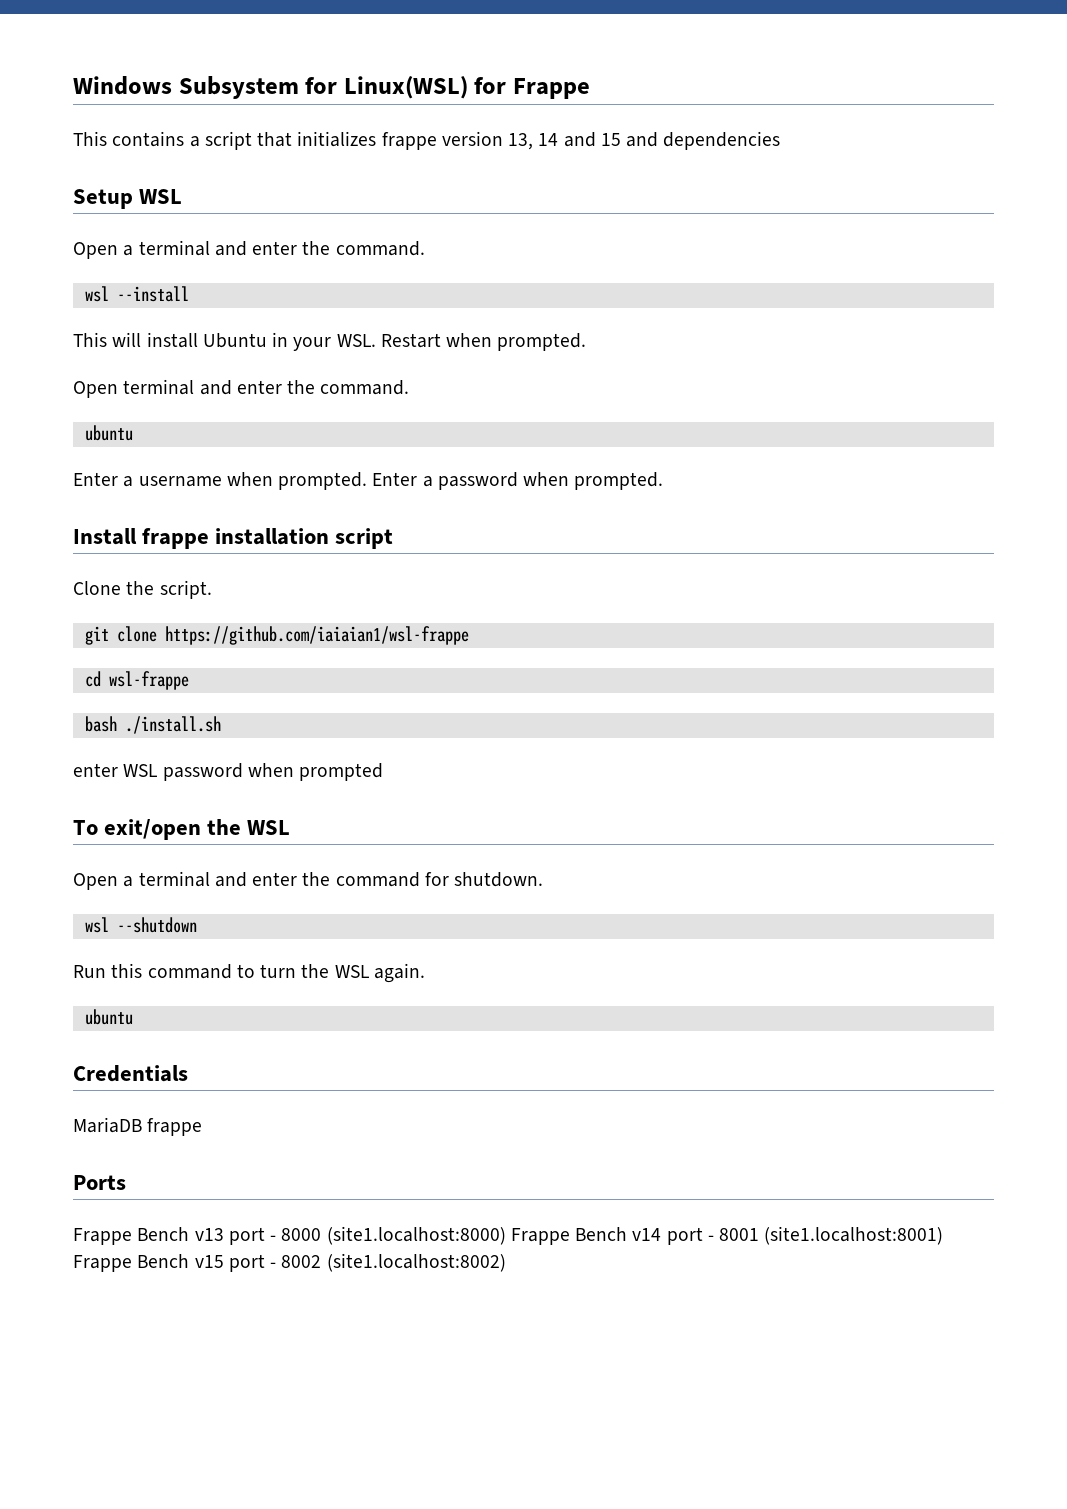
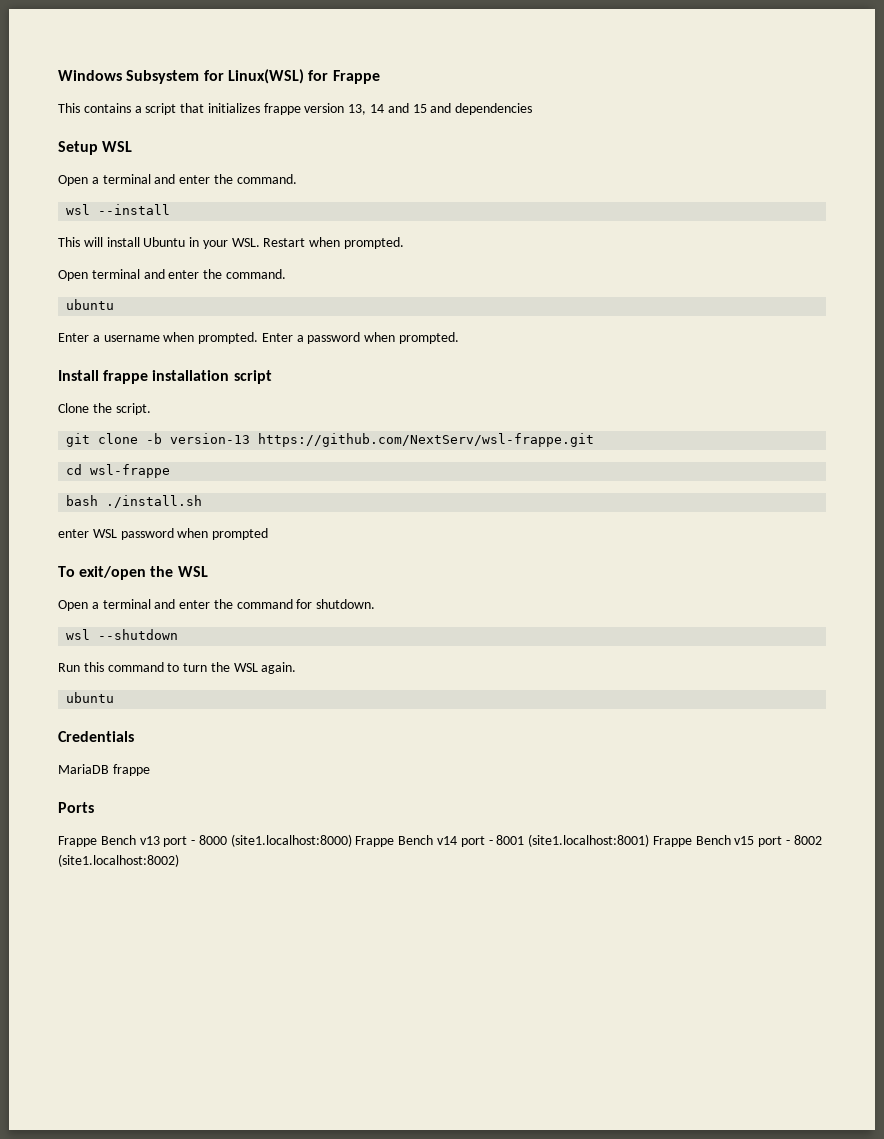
[164,626,469,645] https://github.com/iaiaian1/wsl-frappe -> [146,433,595,447] -b version-13 https://github.com/NextServ/wsl-frappe.git

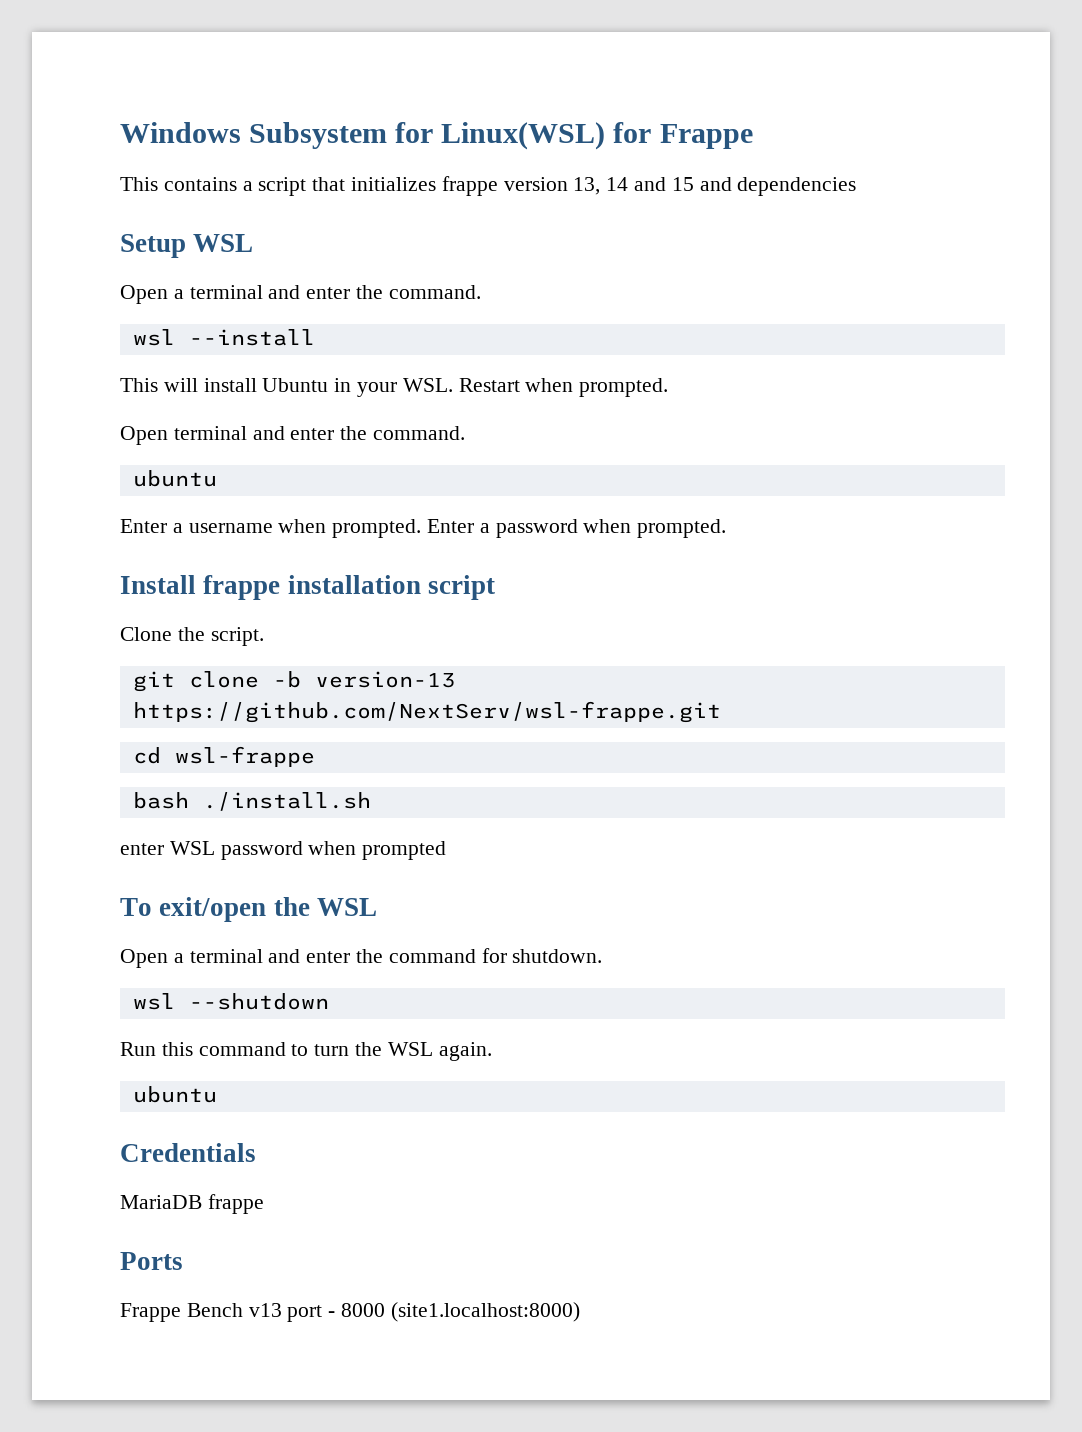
[355,834,822,847] [58,854,179,867] Frappe Bench v14 port - 8001 (site1.localhost:8001) Frappe Bench v15 port - 8002 (site1.localhost:8002) -> (580, 1312) none

